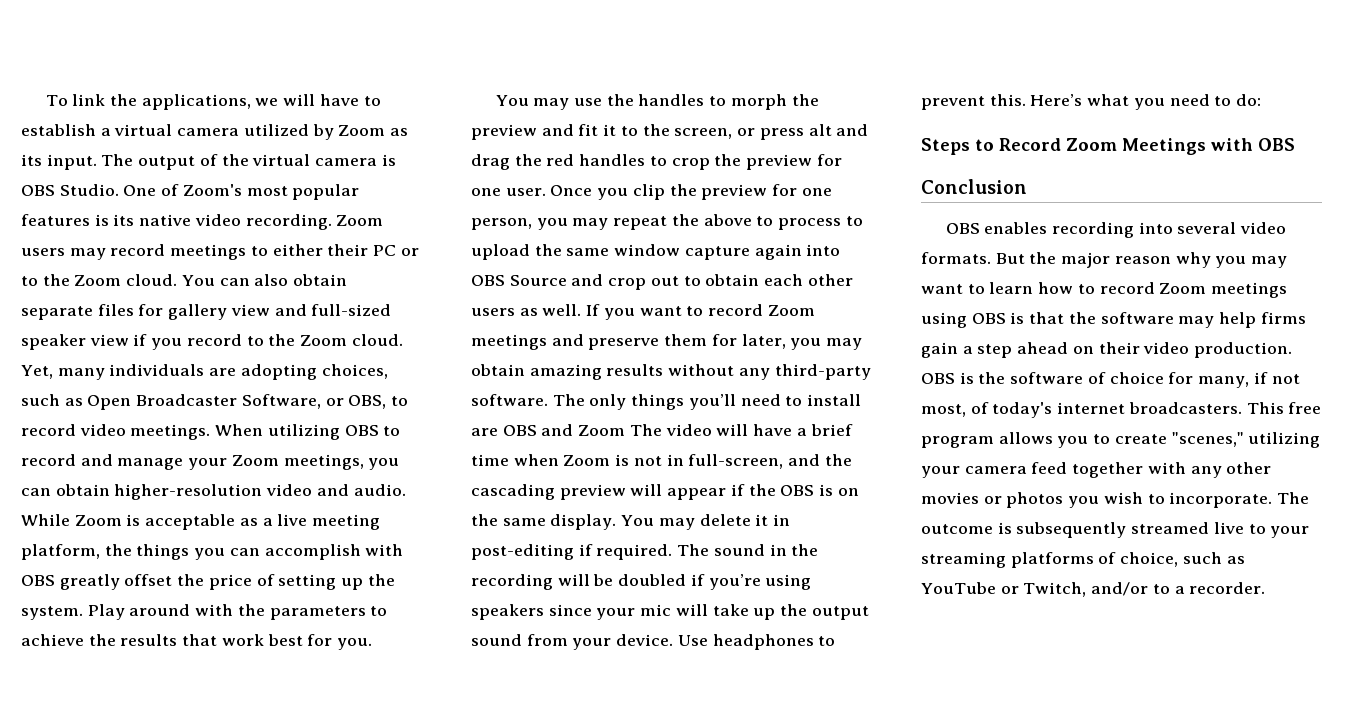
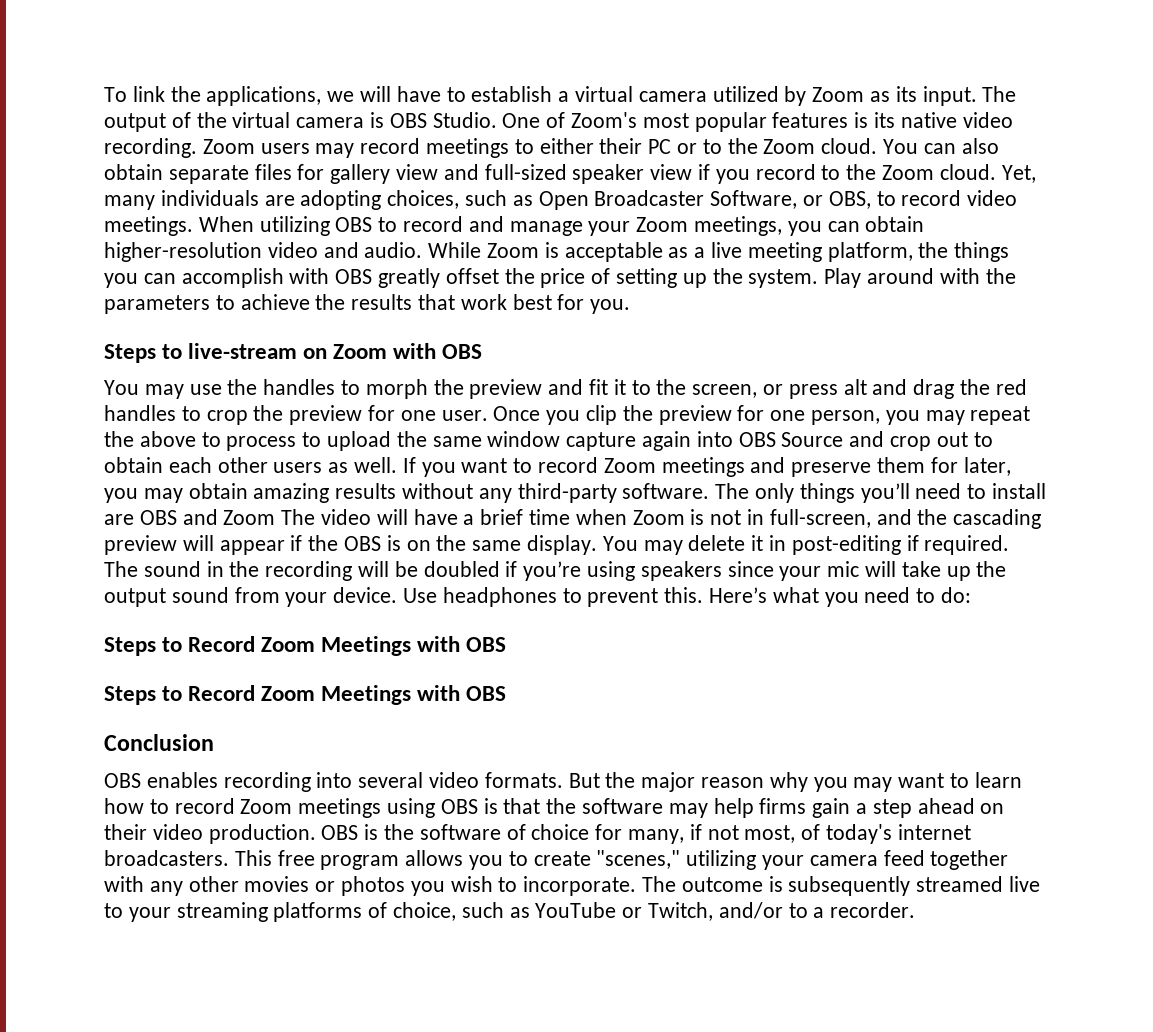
(373, 644) none -> [104,343,483,363] // Steps to live-stream on Zoom with OBS
(1295, 144) none -> [104,685,507,705] // Steps to Record Zoom Meetings with OBS

